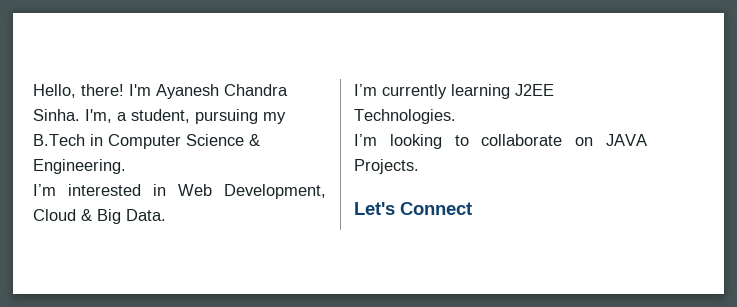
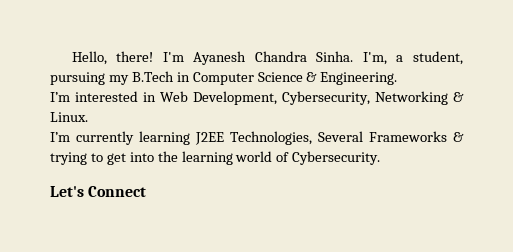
[33,209,166,224] Cloud & Big Data. -> [282,91,464,105] [50,112,88,122] Cybersecurity, Networking & Linux.
[354,109,456,124] [354,134,647,149] [354,159,419,174] Technologies. // I’m looking to collaborate on JAVA Projects. -> [230,131,464,145] [50,151,381,165] Technologies, Several Frameworks & trying to get into the learning world of Cybersecurity.

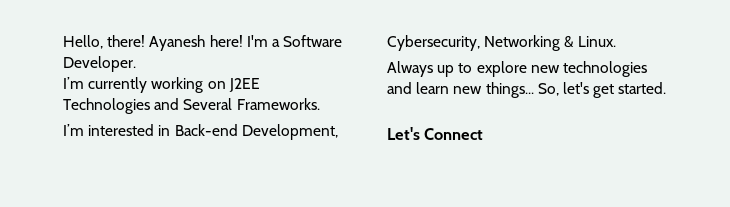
[162,51,463,65] [50,71,398,85] I'm Ayanesh Chandra Sinha. I'm, a student, pursuing my B.Tech in Computer Science & Engineering. -> [149,35,343,51] [63,56,136,72] [63,77,260,93] [63,98,320,114] Ayanesh here! I'm a Software Developer. // I’m currently working on J2EE Technologies and Several Frameworks.
[160,91,188,102] Web -> [174,124,238,136] Back-end
[50,131,464,145] [50,151,381,165] I’m currently learning J2EE Technologies, Several Frameworks & trying to get into the learning world of Cybersecurity. -> [387,61,647,77] [387,82,667,98] Always up to explore new technologies and learn new things... So, let's get started.

